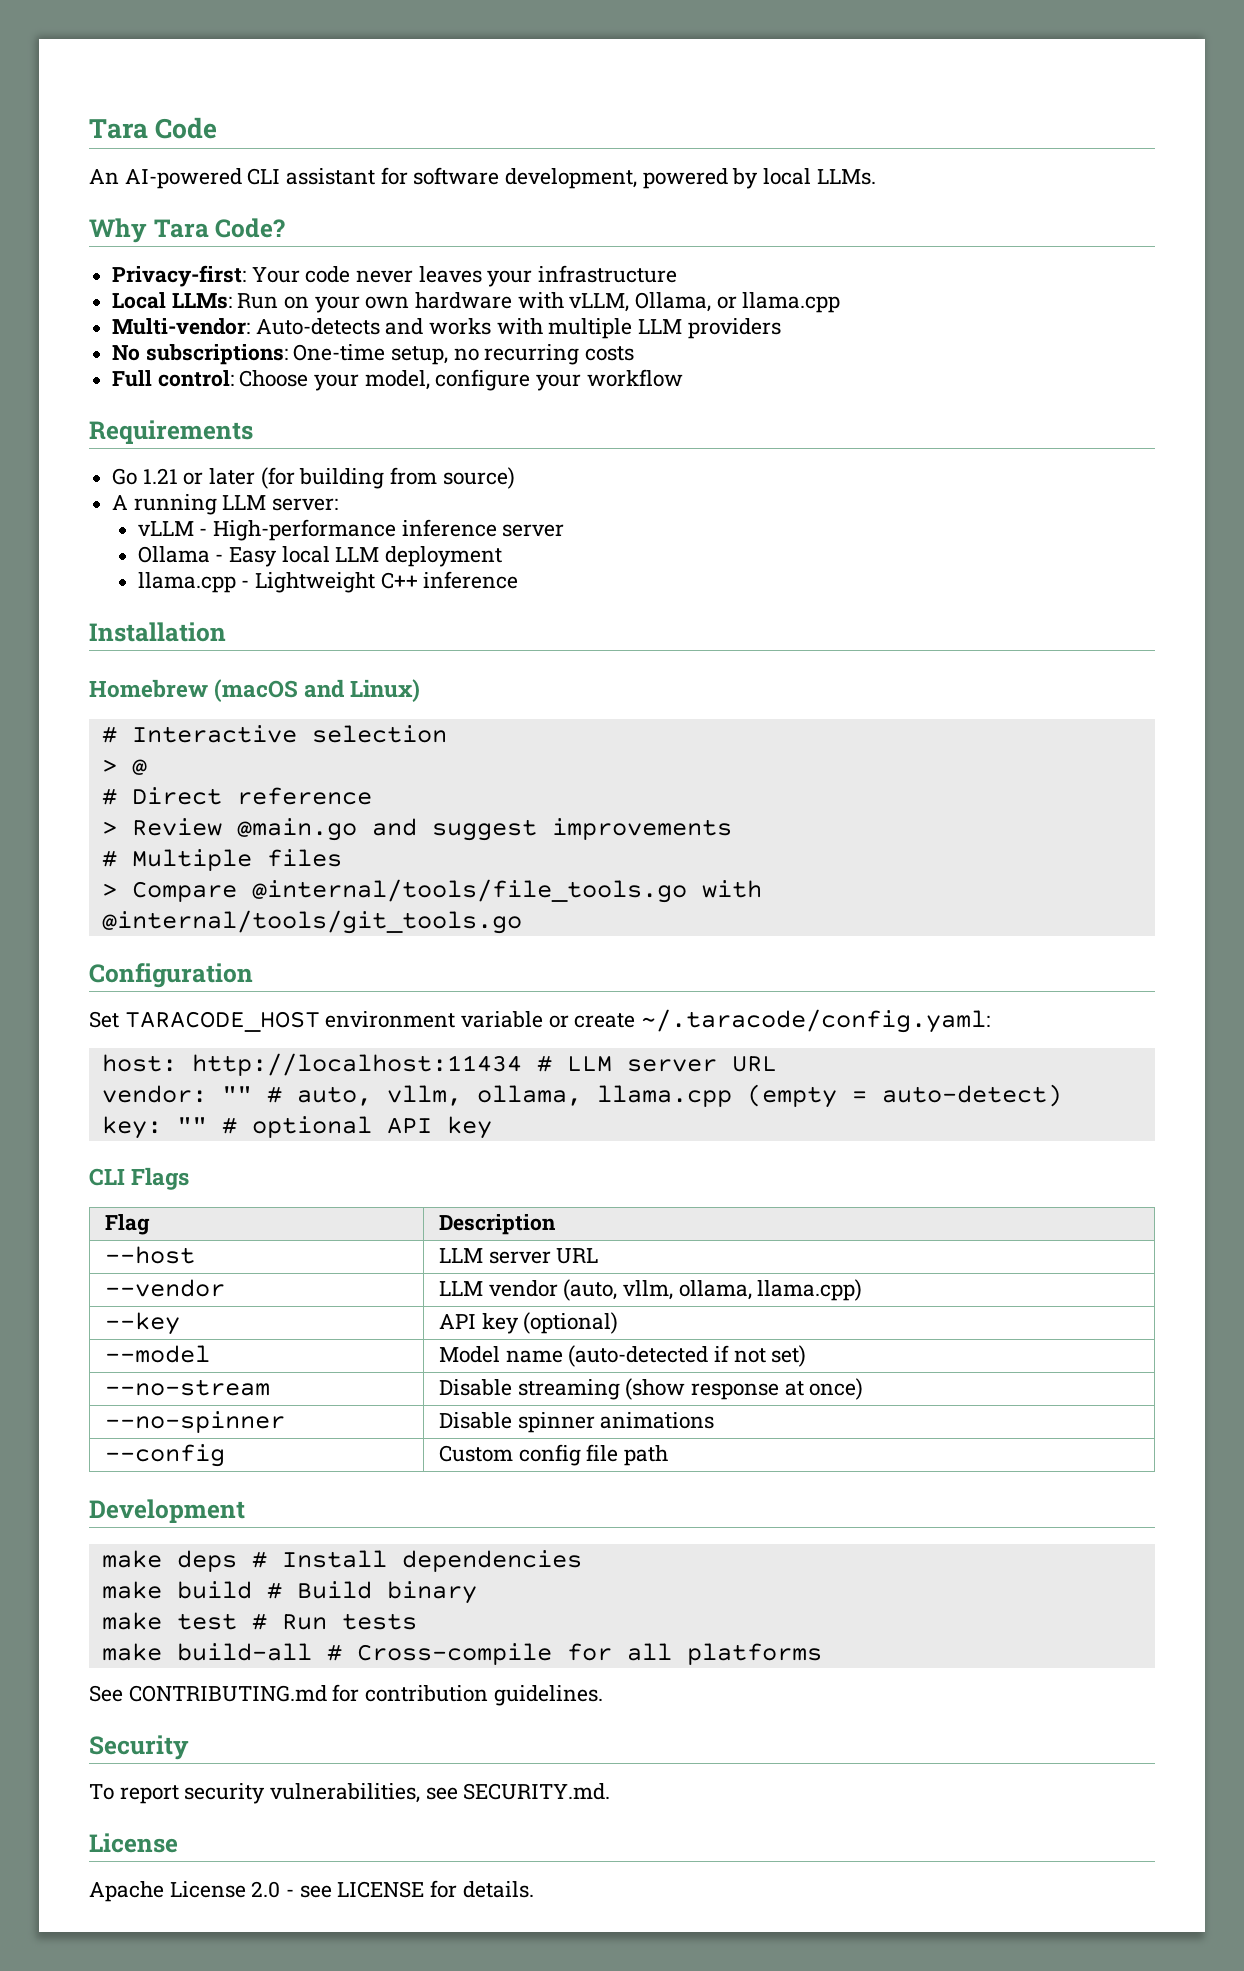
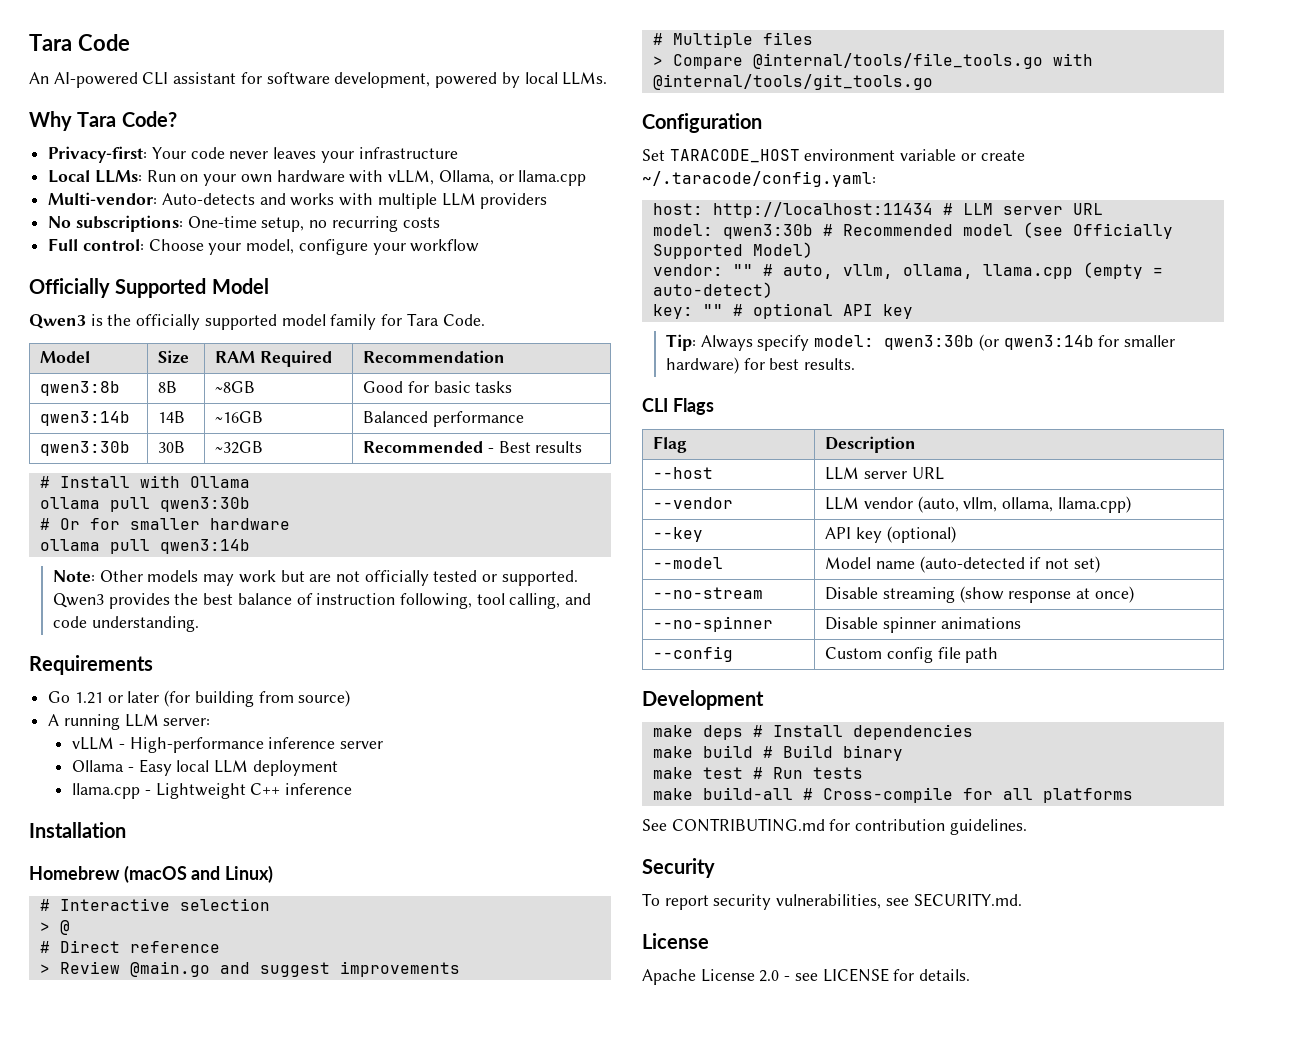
(683, 378) none -> [29,278,269,298] [29,313,485,330] [40,351,91,363] [158,350,190,364] [215,350,333,367] [363,350,506,363] [40,381,121,396] [158,381,178,393] [215,381,256,393] [363,381,513,393] [40,411,131,426] [158,411,186,423] [215,411,264,423] [363,411,525,427] [40,441,131,456] [158,441,186,453] [215,441,264,454] [363,441,583,453] [39,475,250,488] [39,497,250,512] [39,518,290,530] [39,539,250,554] [52,570,578,586] [52,593,592,609] [52,616,199,632] // Officially Supported Model // Qwen3 is the officially supported model family for Tara Code. // Model | Size | RAM Required | Recommendation // qwen3:8b | 8B | ~8GB | Good for basic tasks // qwen3:14b | 14B | ~16GB | Balanced performance // qwen3:30b | 30B | ~32GB | Recommended - Best results // # Install with Ollama // ollama pull qwen3:30b // # Or for smaller hardware // ollama pull qwen3:14b // Note: Other models may work but are not officially tested or supported. Qwen3 provides the best balance of instruction following, tool calling, and code understanding.
(777, 1064) none -> [652,222,1173,239] [652,242,813,259] // model: qwen3:30b # Recommended model (see Officially Supported Model)
(492, 1127) none -> [665,334,1176,351] [665,357,856,374] // Tip: Always specify model: qwen3:30b (or qwen3:14b for smaller hardware) for best results.

